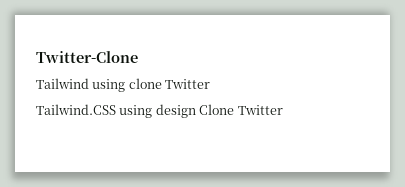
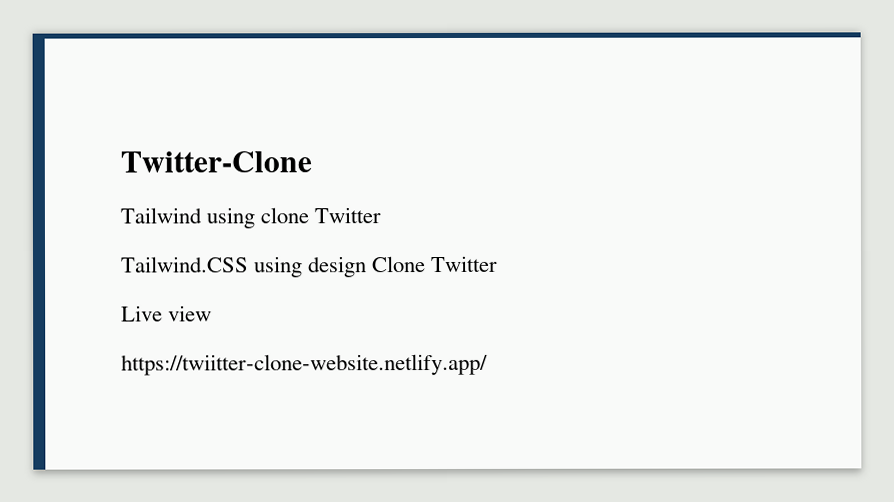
(283, 110) none -> [121,305,213,322] [121,353,488,376] // Live view // https://twiitter-clone-website.netlify.app/

